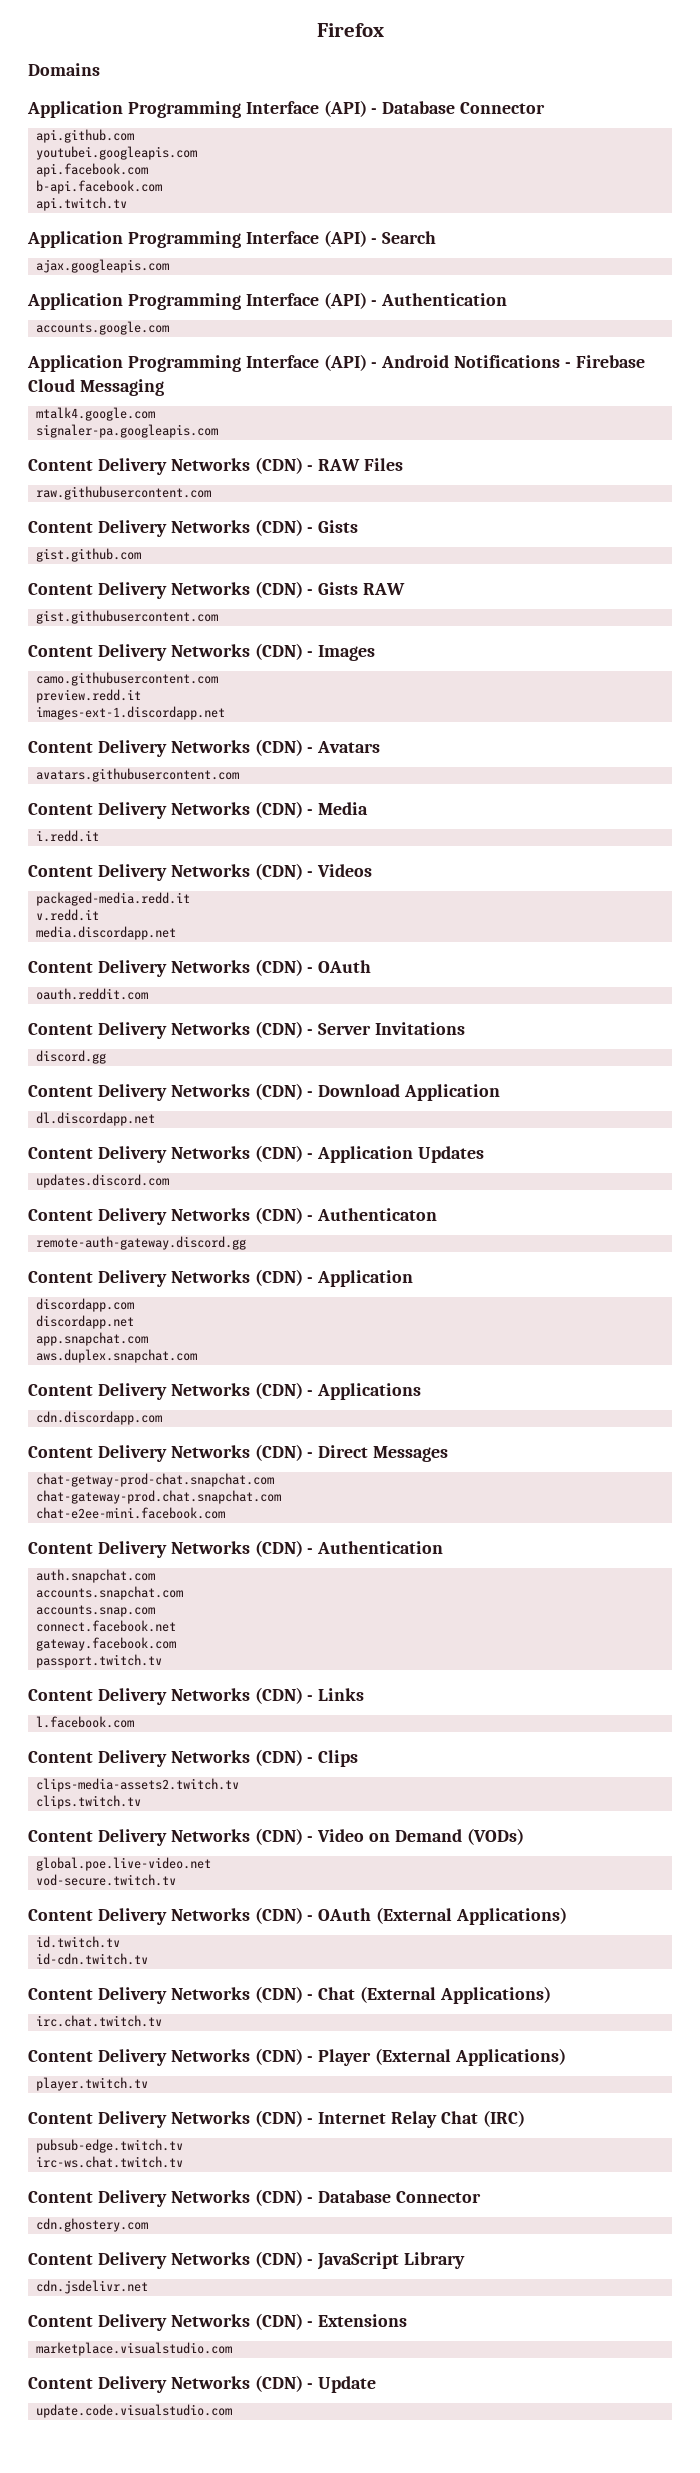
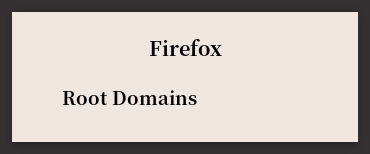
(384, 30) none -> [62,91,108,105] Root
[27,100,546,118] [36,129,135,143] [36,146,198,160] [36,163,149,177] [36,180,163,194] [36,197,128,211] [27,230,437,248] [36,259,170,273] [27,292,508,310] [36,321,170,335] [27,354,645,372] [28,379,164,396] [36,407,156,421] [36,424,219,438] [28,457,404,475] [36,486,212,500] [28,519,359,537] [36,548,142,562] [28,581,406,599] [36,610,219,624] [28,643,376,661] [36,672,219,686] [36,689,142,703] [36,706,226,720] [28,739,381,757] [36,768,240,782] [28,801,369,819] [36,830,100,842] [28,863,373,881] [36,892,191,906] [36,909,100,921] [36,926,177,940] [28,959,372,977] [36,988,149,1000] [28,1021,466,1039] [36,1050,107,1064] [28,1083,501,1101] [36,1112,156,1126] [28,1145,485,1163] [36,1174,170,1188] [28,1207,438,1225] [36,1236,247,1250] [28,1269,414,1287] [36,1298,135,1312] [36,1315,135,1329] [36,1332,149,1346] [36,1349,198,1363] [28,1382,422,1400] [36,1411,163,1425] [28,1444,449,1462] [36,1473,275,1487] [36,1490,282,1504] [36,1507,226,1519] [28,1540,444,1558] [36,1569,156,1583] [36,1586,184,1600] [36,1605,156,1617] [36,1620,177,1632] [36,1637,177,1651] [36,1654,163,1668] [28,1687,365,1705] [36,1716,135,1728] [28,1749,359,1767] [36,1778,240,1792] [36,1795,142,1809] [28,1828,524,1846] [36,1857,212,1871] [36,1874,177,1886] [28,1907,568,1925] [36,1936,121,1948] [36,1953,149,1965] [28,1986,552,2004] [36,2015,163,2027] [28,2048,567,2066] [36,2077,149,2091] [28,2110,525,2128] [36,2139,184,2153] [36,2156,184,2168] [28,2189,482,2207] [36,2218,149,2232] [28,2251,466,2270] [36,2280,149,2294] [28,2313,408,2331] [36,2342,233,2356] [28,2375,377,2393] [36,2404,233,2418] // Application Programming Interface (API) - Database Connector // api.github.com // youtubei.googleapis.com // api.facebook.com // b-api.facebook.com // api.twitch.tv // Application Programming Interface (API) - Search // ajax.googleapis.com // Application Programming Interface (API) - Authentication // accounts.google.com // Application Programming Interface (API) - Android Notifications - Firebase Cloud Messaging // mtalk4.google.com // signaler-pa.googleapis.com // Content Delivery Networks (CDN) - RAW Files // raw.githubusercontent.com // Content Delivery Networks (CDN) - Gists // gist.github.com // Content Delivery Networks (CDN) - Gists RAW // gist.githubusercontent.com // Content Delivery Networks (CDN) - Images // camo.githubusercontent.com // preview.redd.it // images-ext-1.discordapp.net // Content Delivery Networks (CDN) - Avatars // avatars.githubusercontent.com // Content Delivery Networks (CDN) - Media // i.redd.it // Content Delivery Networks (CDN) - Videos // packaged-media.redd.it // v.redd.it // media.discordapp.net // Content Delivery Networks (CDN) - OAuth // oauth.reddit.com // Content Delivery Networks (CDN) - Server Invitations // discord.gg // Content Delivery Networks (CDN) - Download Application // dl.discordapp.net // Content Delivery Networks (CDN) - Application Updates // updates.discord.com // Content Delivery Networks (CDN) - Authenticaton // remote-auth-gateway.discord.gg // Content Delivery Networks (CDN) - Application // discordapp.com // discordapp.net // app.snapchat.com // aws.duplex.snapchat.com // Content Delivery Networks (CDN) - Applications // cdn.discordapp.com // Content Delivery Networks (CDN) - Direct Messages // chat-getway-prod-chat.snapchat.com // chat-gateway-prod.chat.snapchat.com // chat-e2ee-mini.facebook.com // Content Delivery Networks (CDN) - Authentication // auth.snapchat.com // accounts.snapchat.com // accounts.snap.com // connect.facebook.net // gateway.facebook.com // passport.twitch.tv // Content Delivery Networks (CDN) - Links // l.facebook.com // Content Delivery Networks (CDN) - Clips // clips-media-assets2.twitch.tv // clips.twitch.tv // Content Delivery Networks (CDN) - Video on Demand (VODs) // global.poe.live-video.net // vod-secure.twitch.tv // Content Delivery Networks (CDN) - OAuth (External Applications) // id.twitch.tv // id-cdn.twitch.tv // Content Delivery Networks (CDN) - Chat (External Applications) // irc.chat.twitch.tv // Content Delivery Networks (CDN) - Player (External Applications) // player.twitch.tv // Content Delivery Networks (CDN) - Internet Relay Chat (IRC) // pubsub-edge.twitch.tv // irc-ws.chat.twitch.tv // Content Delivery Networks (CDN) - Database Connector // cdn.ghostery.com // Content Delivery Networks (CDN) - JavaScript Library // cdn.jsdelivr.net // Content Delivery Networks (CDN) - Extensions // marketplace.visualstudio.com // Content Delivery Networks (CDN) - Update // update.code.visualstudio.com -> (197, 97) none

